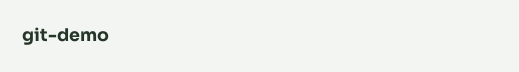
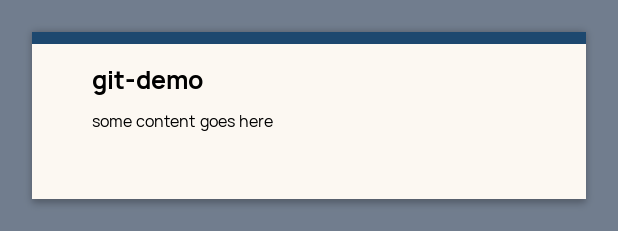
(109, 36) none -> [92,115,273,131] // some content goes here

